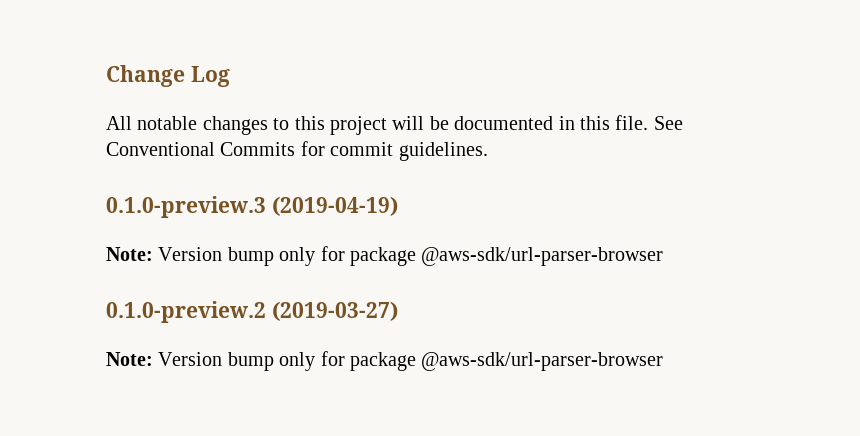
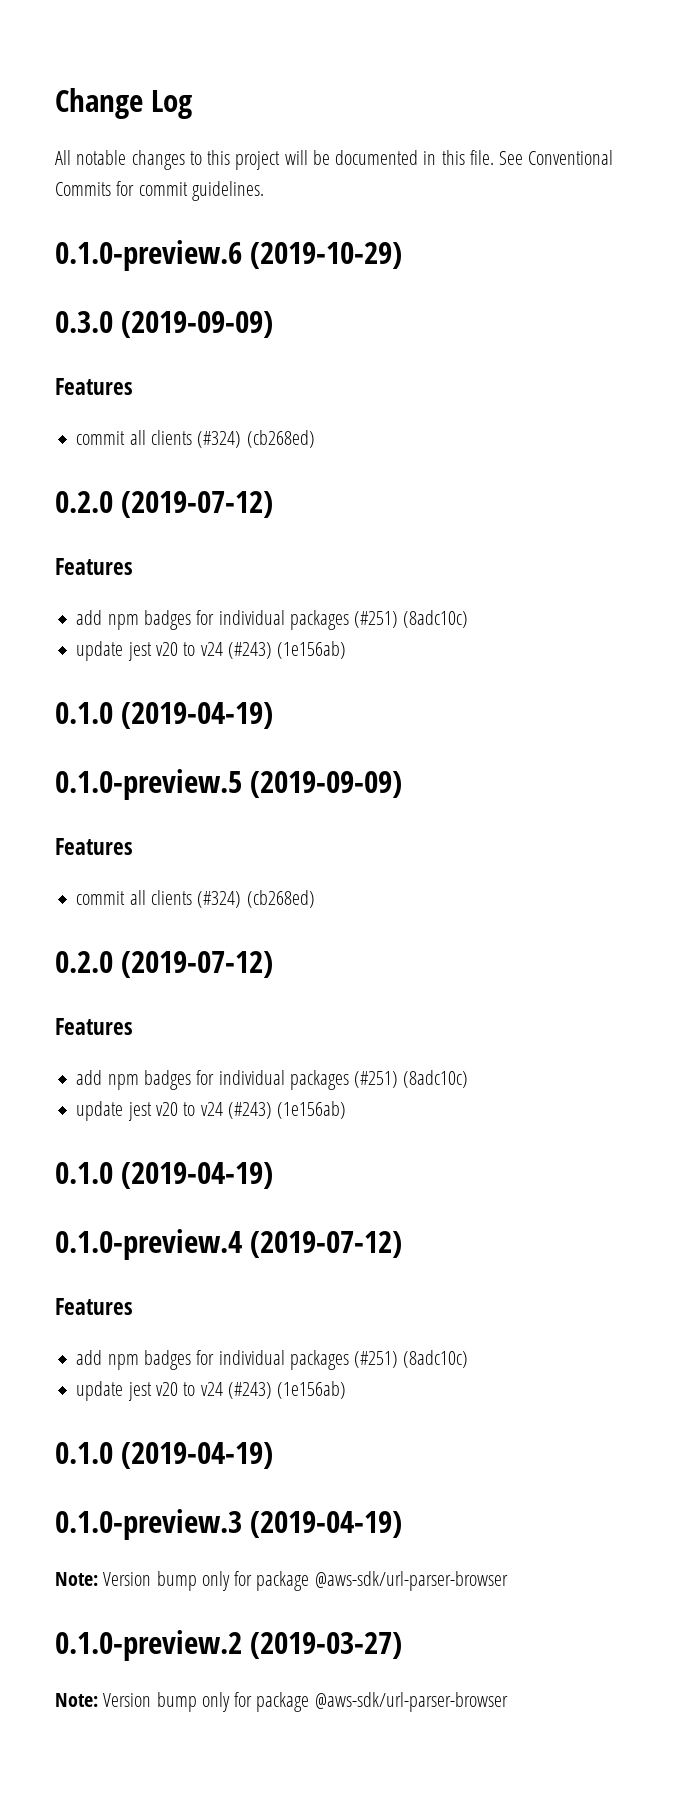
(488, 151) none -> [55,240,403,271] [55,311,274,338] [55,378,133,395] [76,430,315,448] [55,491,274,518] [55,558,133,575] [76,610,469,630] [76,641,347,661] [55,702,274,729] [55,769,403,800] [55,838,133,855] [76,890,315,908] [55,951,274,978] [55,1018,133,1035] [76,1070,469,1090] [76,1101,347,1121] [55,1162,274,1189] [55,1229,403,1260] [55,1298,133,1315] [76,1350,469,1370] [76,1381,347,1401] [55,1442,274,1469] // 0.1.0-preview.6 (2019-10-29) // 0.3.0 (2019-09-09) // Features // commit all clients (#324) (cb268ed) // 0.2.0 (2019-07-12) // Features // add npm badges for individual packages (#251) (8adc10c) // update jest v20 to v24 (#243) (1e156ab) // 0.1.0 (2019-04-19) // 0.1.0-preview.5 (2019-09-09) // Features // commit all clients (#324) (cb268ed) // 0.2.0 (2019-07-12) // Features // add npm badges for individual packages (#251) (8adc10c) // update jest v20 to v24 (#243) (1e156ab) // 0.1.0 (2019-04-19) // 0.1.0-preview.4 (2019-07-12) // Features // add npm badges for individual packages (#251) (8adc10c) // update jest v20 to v24 (#243) (1e156ab) // 0.1.0 (2019-04-19)

